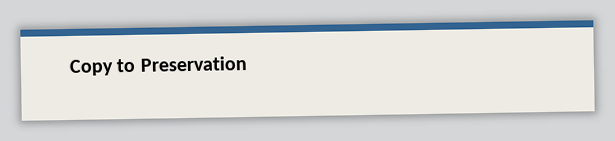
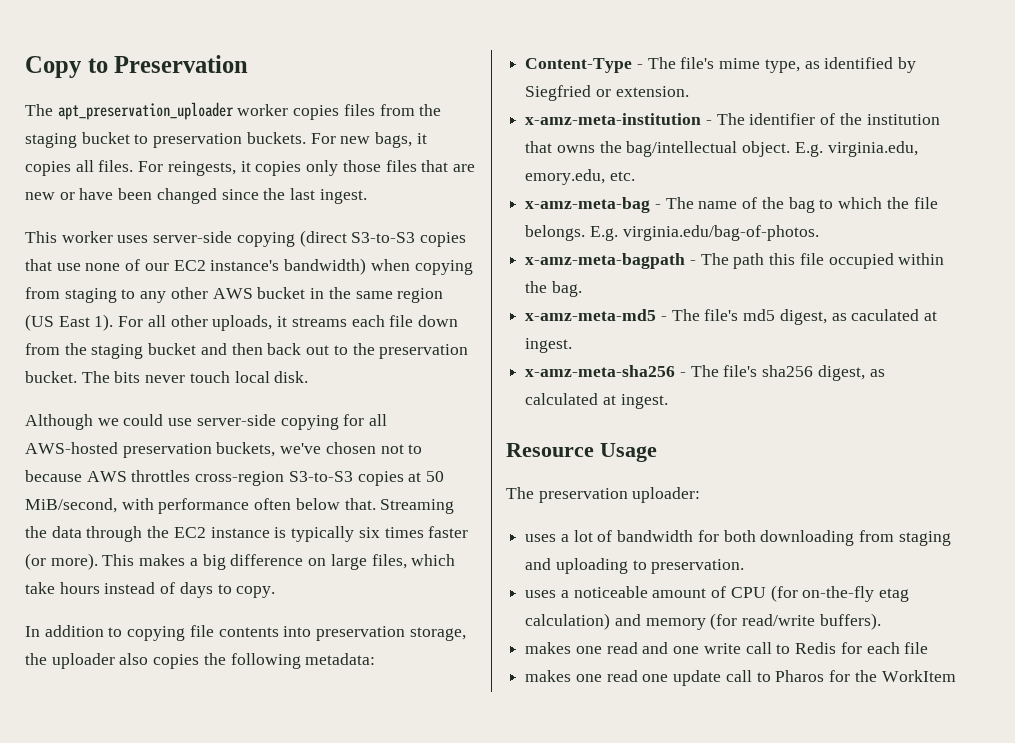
(247, 64) none -> [25,102,442,120] [25,132,427,148] [25,160,475,176] [25,188,367,204] [25,230,467,247] [25,258,473,275] [25,287,444,303] [25,314,458,331] [25,343,469,359] [25,371,309,383] [25,414,388,430] [25,442,423,458] [25,470,445,486] [25,498,455,514] [25,526,469,542] [25,553,456,570] [25,582,276,598] [25,625,466,641] [25,653,376,669] [525,57,917,73] [525,85,689,101] [525,113,940,125] [525,141,918,157] [525,169,635,185] [525,197,938,213] [525,225,819,241] [525,253,945,269] [525,281,582,297] [525,309,938,325] [525,338,573,353] [525,365,885,381] [525,393,668,409] [506,443,657,462] [506,487,701,503] [525,530,951,546] [525,558,745,574] [525,585,910,602] [525,613,881,630] [525,642,929,654] [525,670,956,686] // The apt_preservation_uploader worker copies files from the staging bucket to preservation buckets. For new bags, it copies all files. For reingests, it copies only those files that are new or have been changed since the last ingest. // This worker uses server-side copying (direct S3-to-S3 copies that use none of our EC2 instance's bandwidth) when copying from staging to any other AWS bucket in the same region (US East 1). For all other uploads, it streams each file down from the staging bucket and then back out to the preservation bucket. The bits never touch local disk. // Although we could use server-side copying for all AWS-hosted preservation buckets, we've chosen not to because AWS throttles cross-region S3-to-S3 copies at 50 MiB/second, with performance often below that. Streaming the data through the EC2 instance is typically six times faster (or more). This makes a big difference on large files, which take hours instead of days to copy. // In addition to copying file contents into preservation storage, the uploader also copies the following metadata: // Content-Type - The file's mime type, as identified by Siegfried or extension. // x-amz-meta-institution - The identifier of the institution that owns the bag/intellectual object. E.g. virginia.edu, emory.edu, etc. // x-amz-meta-bag - The name of the bag to which the file belongs. E.g. virginia.edu/bag-of-photos. // x-amz-meta-bagpath - The path this file occupied within the bag. // x-amz-meta-md5 - The file's md5 digest, as caculated at ingest. // x-amz-meta-sha256 - The file's sha256 digest, as calculated at ingest. // Resource Usage // The preservation uploader: // uses a lot of bandwidth for both downloading from staging and uploading to preservation. // uses a noticeable amount of CPU (for on-the-fly etag calculation) and memory (for read/write buffers). // makes one read and one write call to Redis for each file // makes one read one update call to Pharos for the WorkItem

